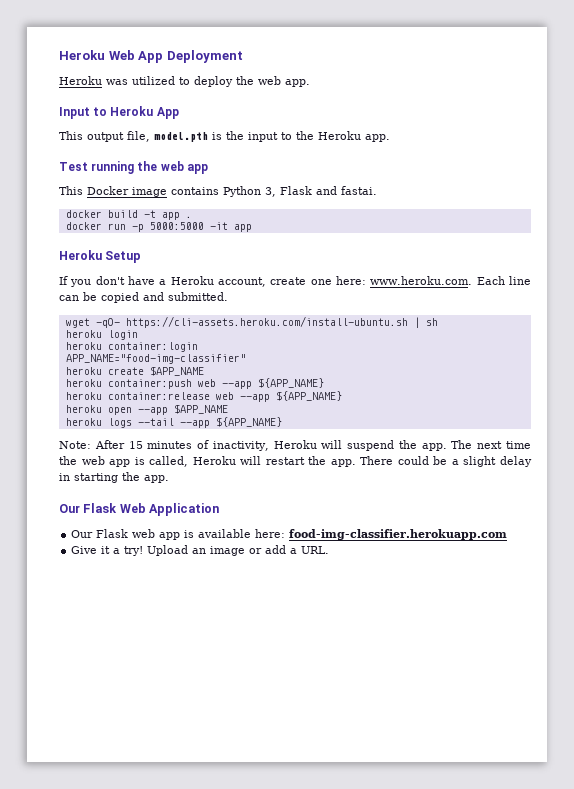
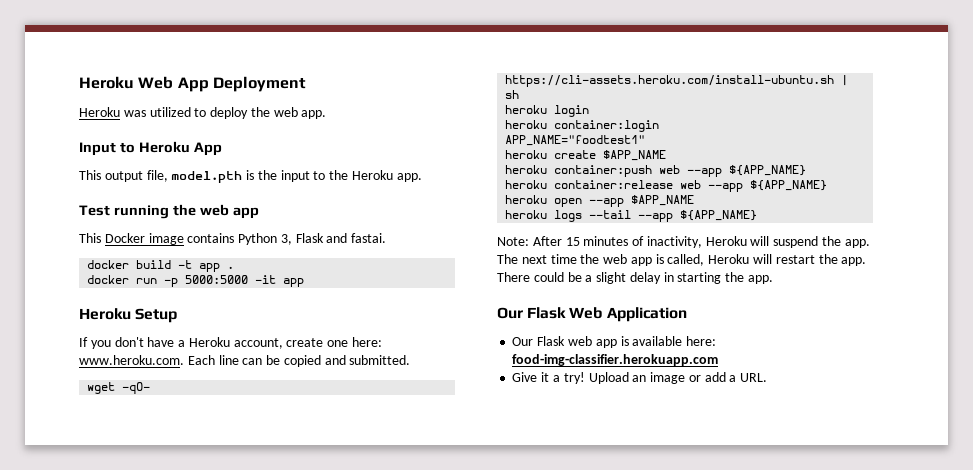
[65,354,246,364] APP_NAME="food-img-classifier" -> [505,135,646,146] APP_NAME="foodtest1"

